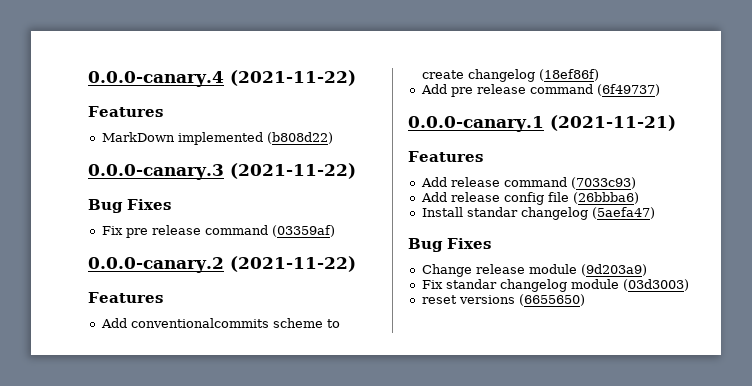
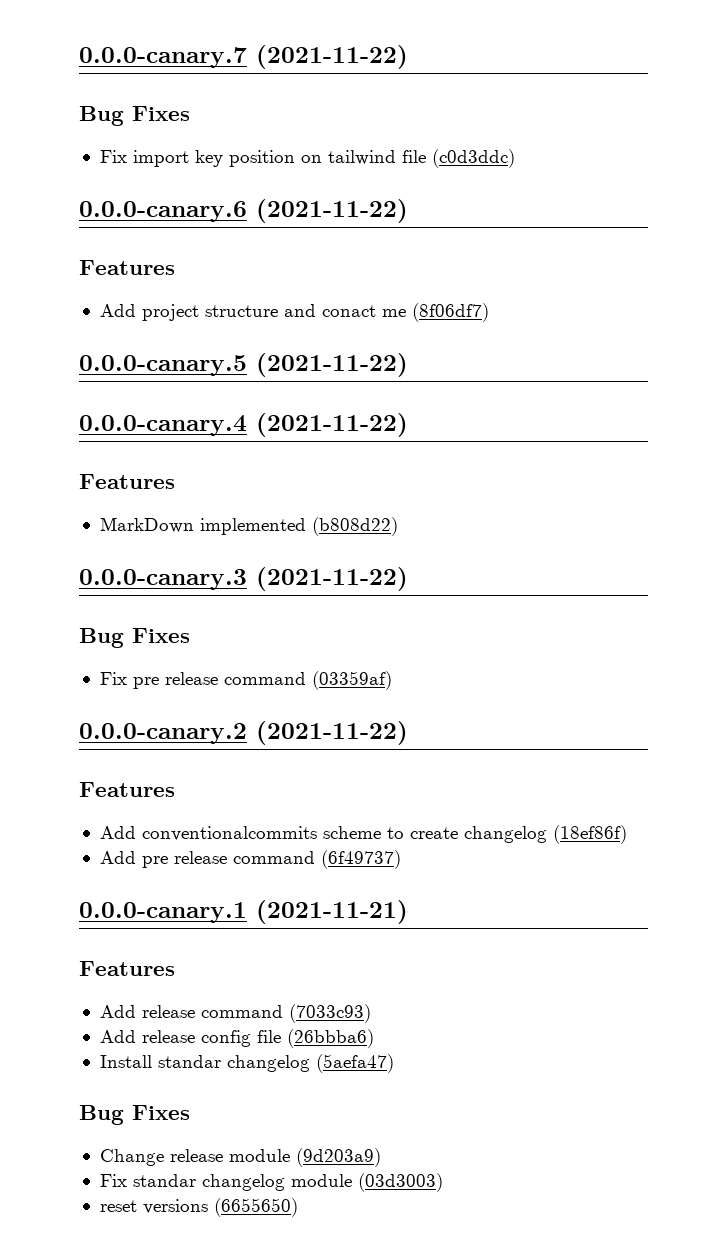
(88, 79) none -> [79,45,408,69] [79,106,190,126] [99,149,515,168] [79,199,408,223] [79,260,175,275] [99,303,489,322] [79,353,408,377] 0.0.0-canary.7 (2021-11-22) // Bug Fixes // Fix import key position on tailwind file (c0d3ddc) // 0.0.0-canary.6 (2021-11-22) // Features // Add project structure and conact me (8f06df7) // 0.0.0-canary.5 (2021-11-22) //

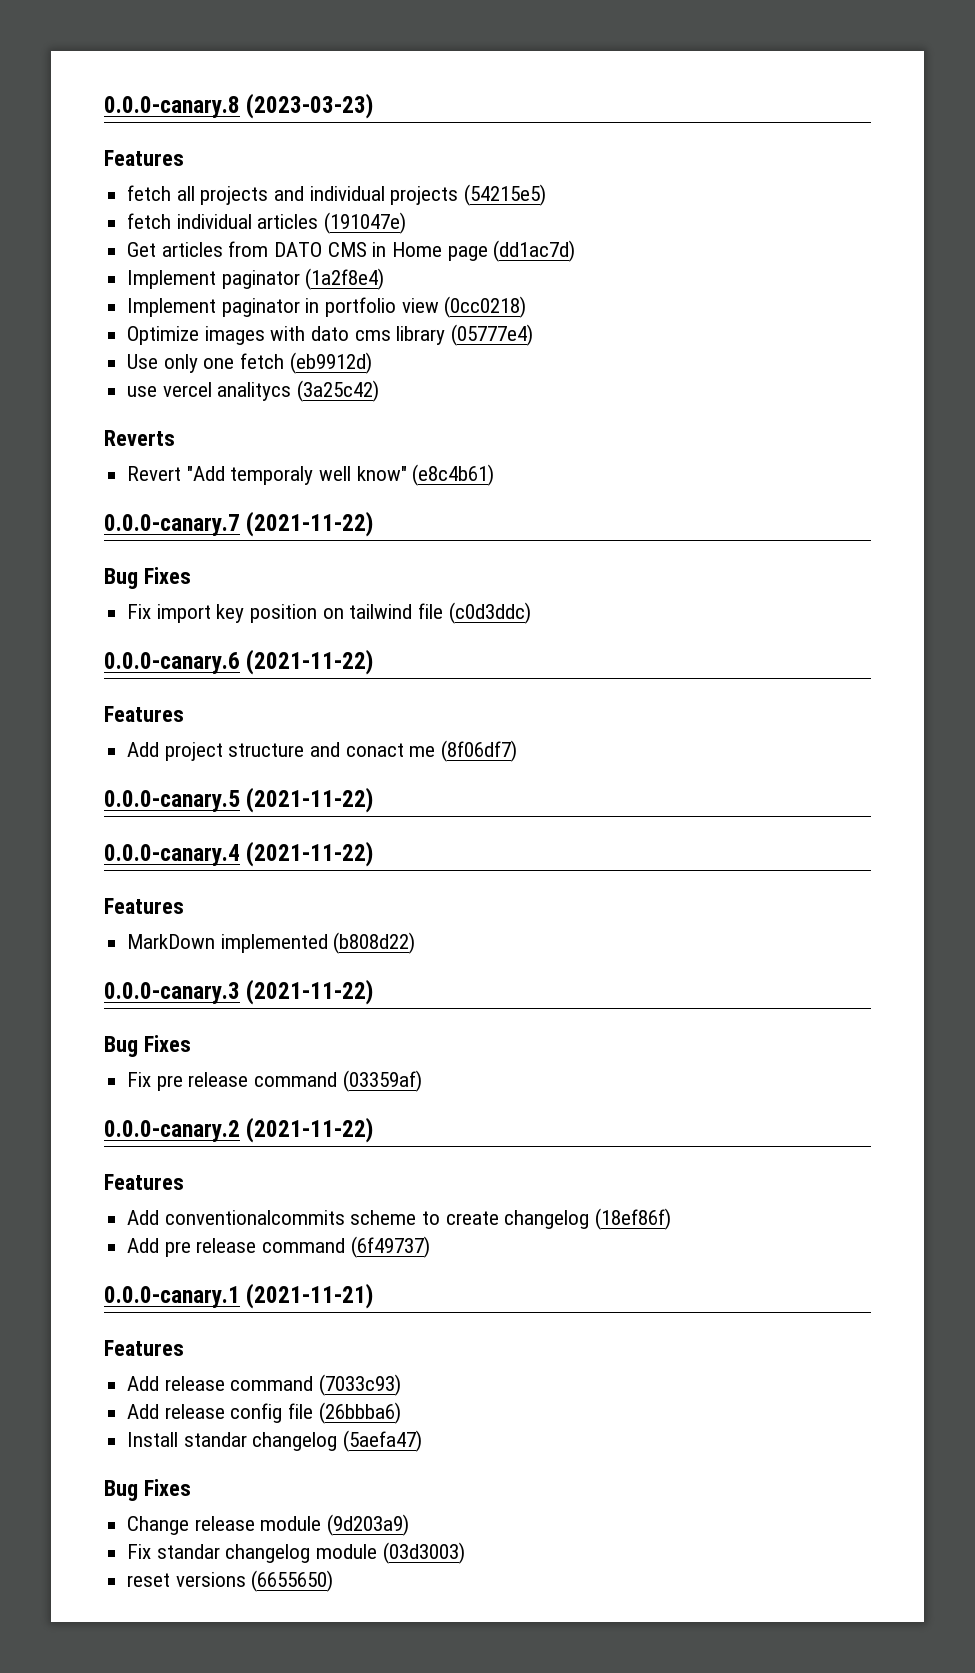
(79, 57) none -> [104,93,374,119] [104,150,184,166] [127,184,547,206] [127,212,407,234] [127,240,576,262] [127,268,385,290] [127,296,527,318] [127,324,534,346] [127,352,372,374] [127,380,380,402] [104,430,175,446] [127,464,495,486] 0.0.0-canary.8 (2023-03-23) // Features // fetch all projects and individual projects (54215e5) // fetch individual articles (191047e) // Get articles from DATO CMS in Home page (dd1ac7d) // Implement paginator (1a2f8e4) // Implement paginator in portfolio view (0cc0218) // Optimize images with dato cms library (05777e4) // Use only one fetch (eb9912d) // use vercel analitycs (3a25c42) // Reverts // Revert "Add temporaly well know" (e8c4b61) //

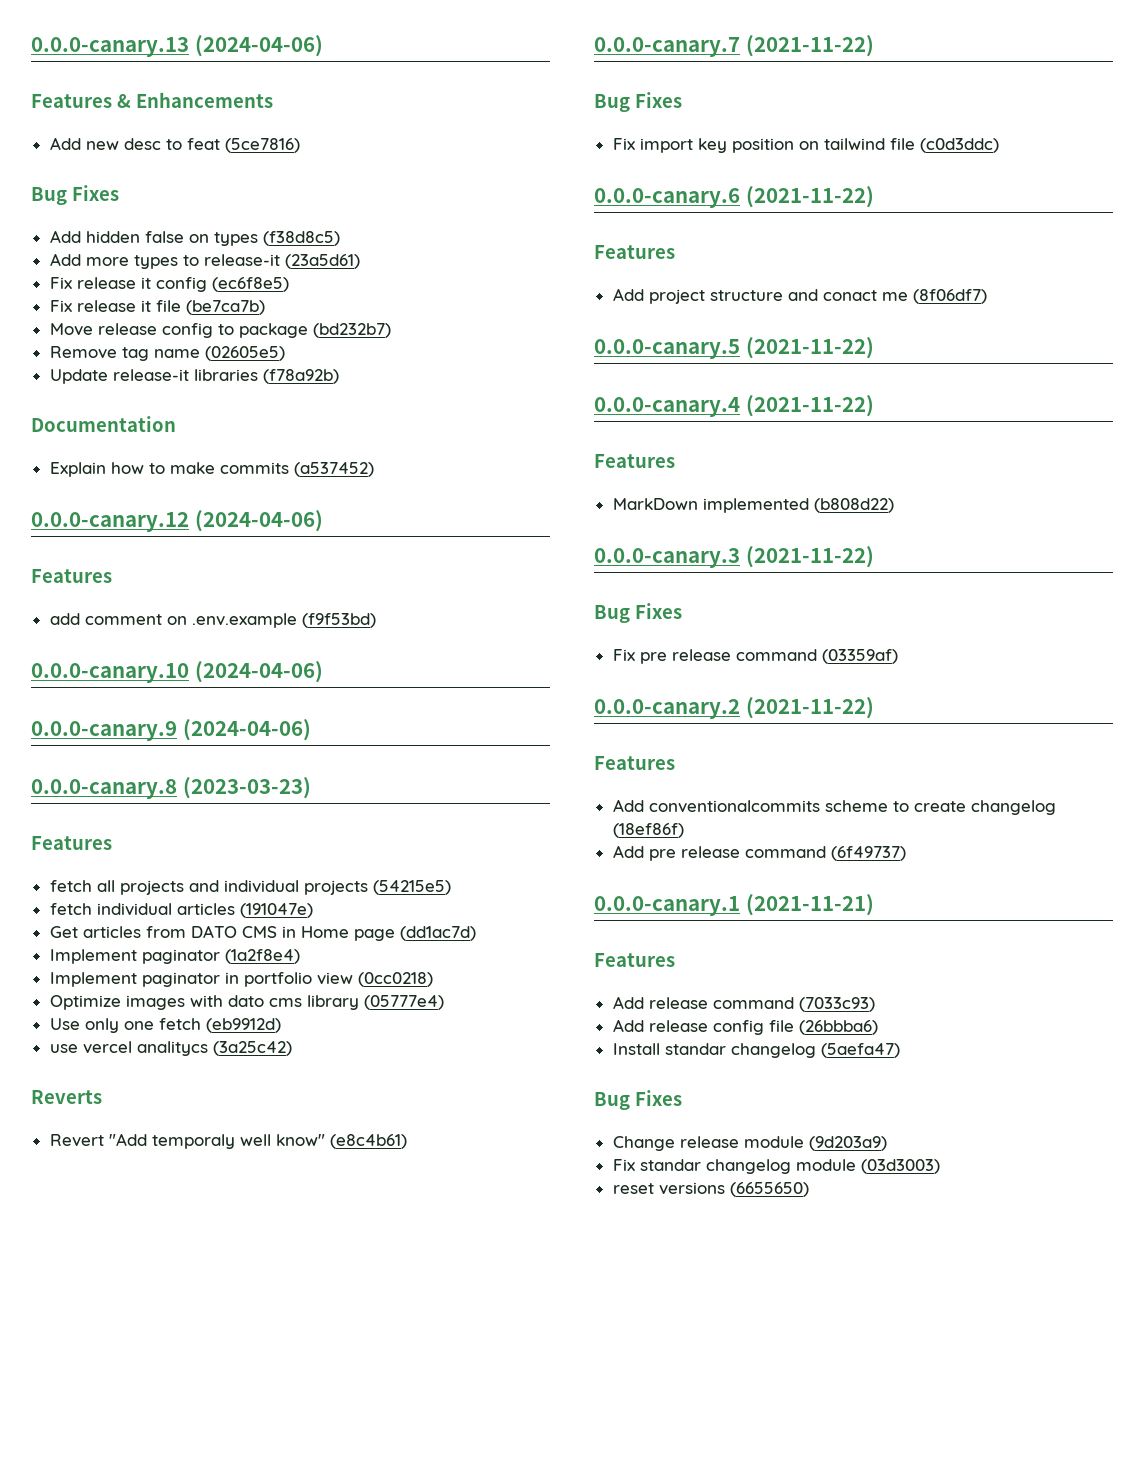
(104, 107) none -> [31,35,323,57] [31,92,273,108] [49,137,300,153] [31,185,119,205] [49,230,340,246] [49,253,360,269] [49,277,289,292] [49,300,265,315] [49,323,391,338] [49,346,285,361] [49,369,339,384] [31,416,176,432] [49,462,374,477] [31,510,323,532] [31,569,112,583] [49,613,376,628] [31,661,323,683] [31,719,311,741] 0.0.0-canary.13 (2024-04-06) // Features & Enhancements // Add new desc to feat (5ce7816) // Bug Fixes // Add hidden false on types (f38d8c5) // Add more types to release-it (23a5d61) // Fix release it config (ec6f8e5) // Fix release it file (be7ca7b) // Move release config to package (bd232b7) // Remove tag name (02605e5) // Update release-it libraries (f78a92b) // Documentation // Explain how to make commits (a537452) // 0.0.0-canary.12 (2024-04-06) // Features // add comment on .env.example (f9f53bd) // 0.0.0-canary.10 (2024-04-06) // 0.0.0-canary.9 (2024-04-06) //

